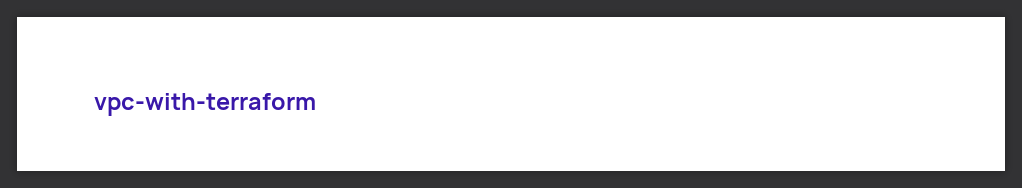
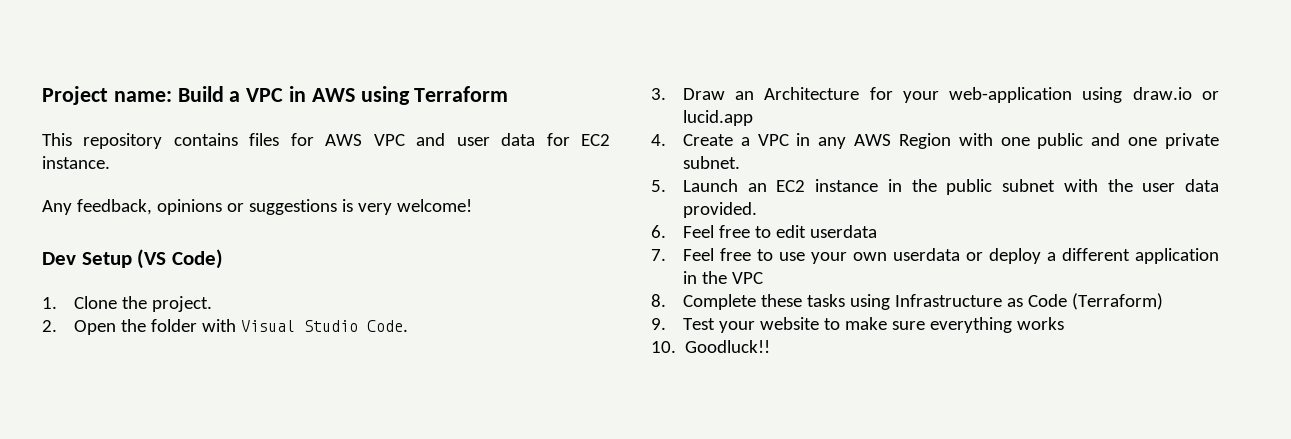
[94,93,316,116] vpc-with-terraform -> [42,86,509,105] [42,133,610,149] [42,156,110,169] [42,199,472,215] [42,249,223,269] [42,296,212,312] [42,319,408,335] [651,87,1219,103] [682,110,753,126] [651,133,1219,149] [682,156,740,169] [651,179,1219,195] [682,202,757,218] [651,225,877,238] [651,248,1219,264] [682,271,763,284] [651,293,1163,310] [651,317,1064,333] [651,340,771,353] Project name: Build a VPC in AWS using Terraform // This repository contains files for AWS VPC and user data for EC2 instance. // Any feedback, opinions or suggestions is very welcome! // Dev Setup (VS Code) // 1. Clone the project. // 2. Open the folder with Visual Studio Code. // 3. Draw an Architecture for your web-application using draw.io or lucid.app // 4. Create a VPC in any AWS Region with one public and one private subnet. // 5. Launch an EC2 instance in the public subnet with the user data provided. // 6. Feel free to edit userdata // 7. Feel free to use your own userdata or deploy a different application in the VPC // 8. Complete these tasks using Infrastructure as Code (Terraform) // 9. Test your website to make sure everything works // 10. Goodluck!!

